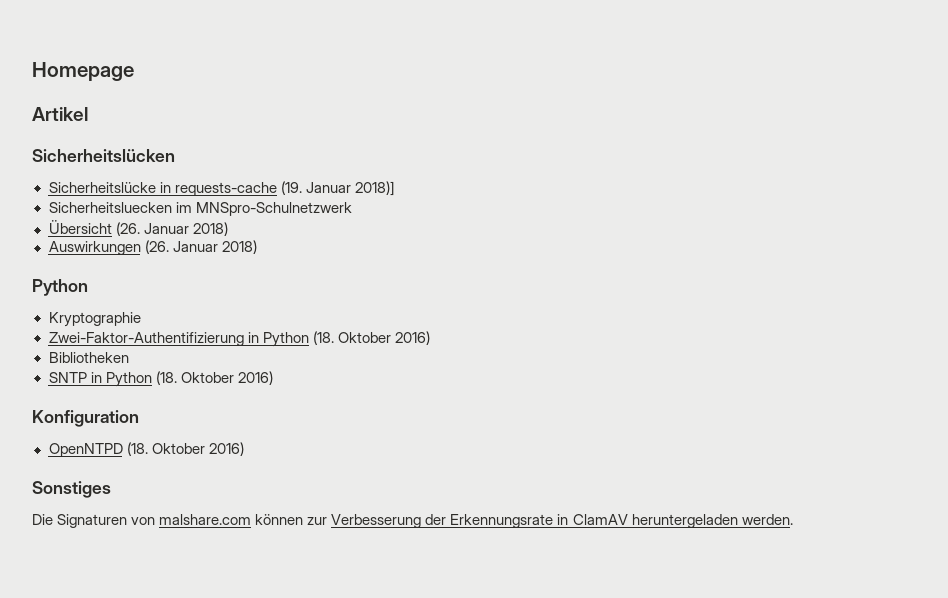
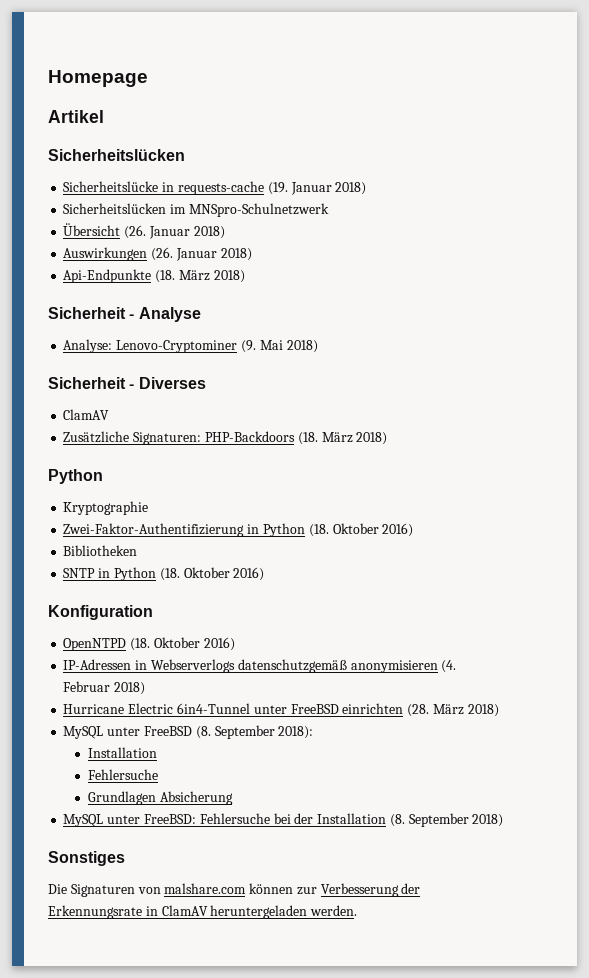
[354,181,394,196] [48,202,172,213] 2018)] // Sicherheitsluecken -> [335,182,367,195] [63,203,167,214] 2018) // Sicherheitslücken
(257, 247) none -> [63,269,245,283] [48,307,201,322] [63,339,318,353] [48,377,206,389] [63,409,110,420] [63,431,388,445] // Api-Endpunkte (18. März 2018) // Sicherheit - Analyse // Analyse: Lenovo-Cryptominer (9. Mai 2018) // Sicherheit - Diverses // ClamAV // Zusätzliche Signaturen: PHP-Backdoors (18. März 2018)
(244, 449) none -> [63,659,457,673] [63,681,146,695] [63,703,499,717] [63,725,314,739] [87,747,157,758] [87,769,158,780] [87,791,233,805] [63,813,504,827] // IP-Adressen in Webserverlogs datenschutzgemäß anonymisieren (4. Februar 2018) // Hurricane Electric 6in4-Tunnel unter FreeBSD einrichten (28. März 2018) // MySQL unter FreeBSD (8. September 2018): // Installation // Fehlersuche // Grundlagen Absicherung // MySQL unter FreeBSD: Fehlersuche bei der Installation (8. September 2018)

